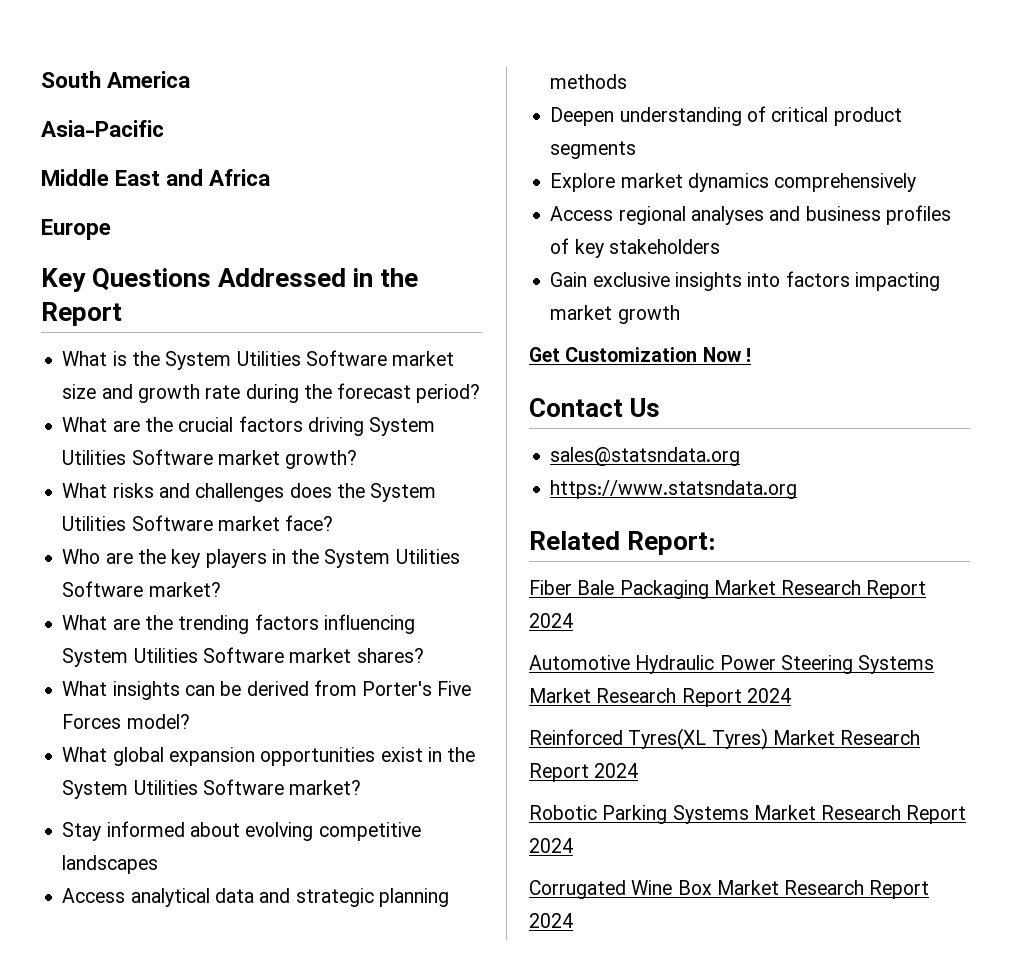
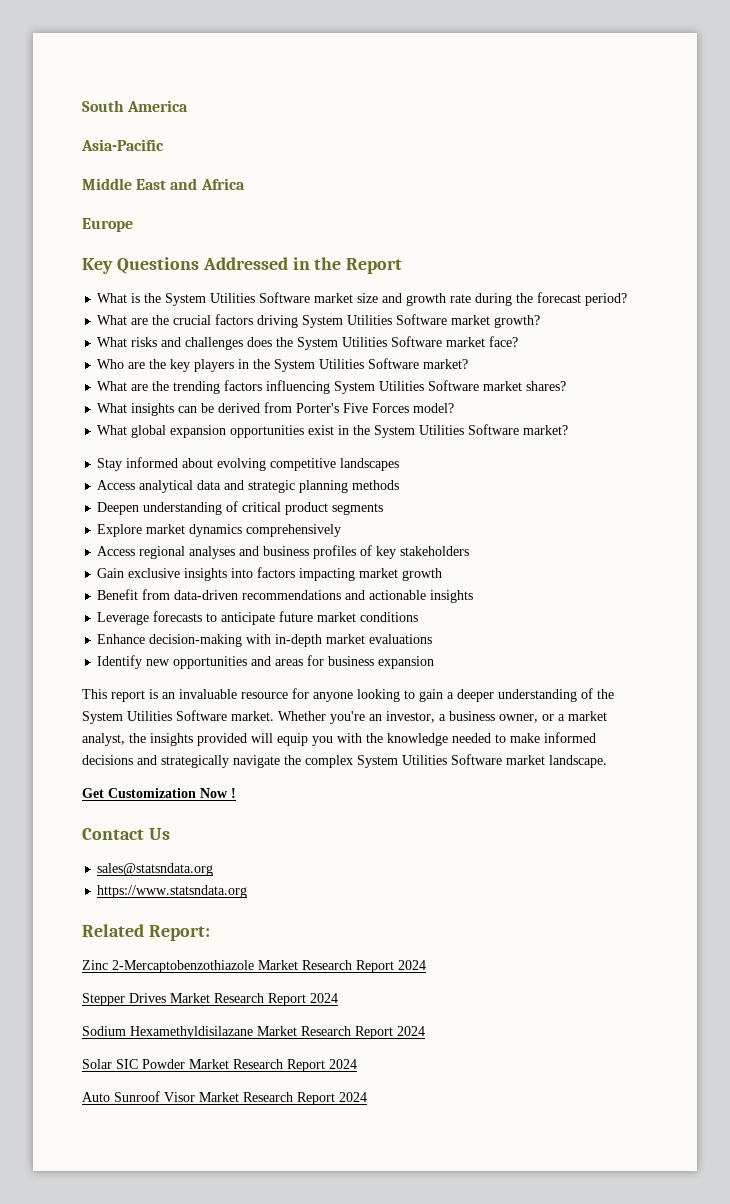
(680, 314) none -> [97,589,474,603] [97,611,419,625] [97,634,433,647] [97,655,435,669] [82,688,614,702] [82,710,607,724] [82,732,596,746] [82,754,607,768] // Benefit from data-driven recommendations and actionable insights // Leverage forecasts to anticipate future market conditions // Enhance decision-making with in-depth market evaluations // Identify new opportunities and areas for business expansion // This report is an invaluable resource for anyone looking to gain a deeper understanding of the System Utilities Software market. Whether you're an investor, a business owner, or a market analyst, the insights provided will equip you with the knowledge needed to make informed decisions and strategically navigate the complex System Utilities Software market landscape.
[529,580,927,599] [529,613,573,628] [529,655,935,674] [529,688,791,707] [529,728,921,750] [529,763,639,782] [529,805,967,824] [529,838,573,853] [529,880,712,899] Fiber Bale Packaging Market Research Report 2024 // Automotive Hydraulic Power Steering Systems Market Research Report 2024 // Reinforced Tyres(XL Tyres) Market Research Report 2024 // Robotic Parking Systems Market Research Report 2024 // Corrugated Wine Box -> [82,960,426,973] [82,993,338,1006] [82,1026,425,1039] [82,1059,357,1072] [82,1091,195,1102] Zinc 2-Mercaptobenzothiazole Market Research Report 2024 // Stepper Drives Market Research Report 2024 // Sodium Hexamethyldisilazane Market Research Report 2024 // Solar SIC Powder Market Research Report 2024 // Auto Sunroof Visor

